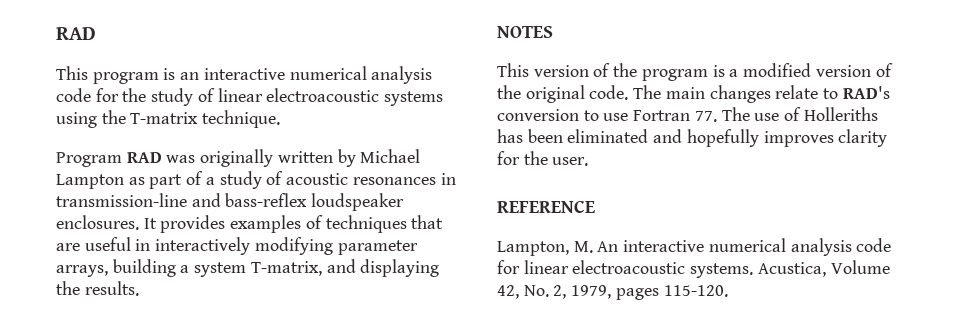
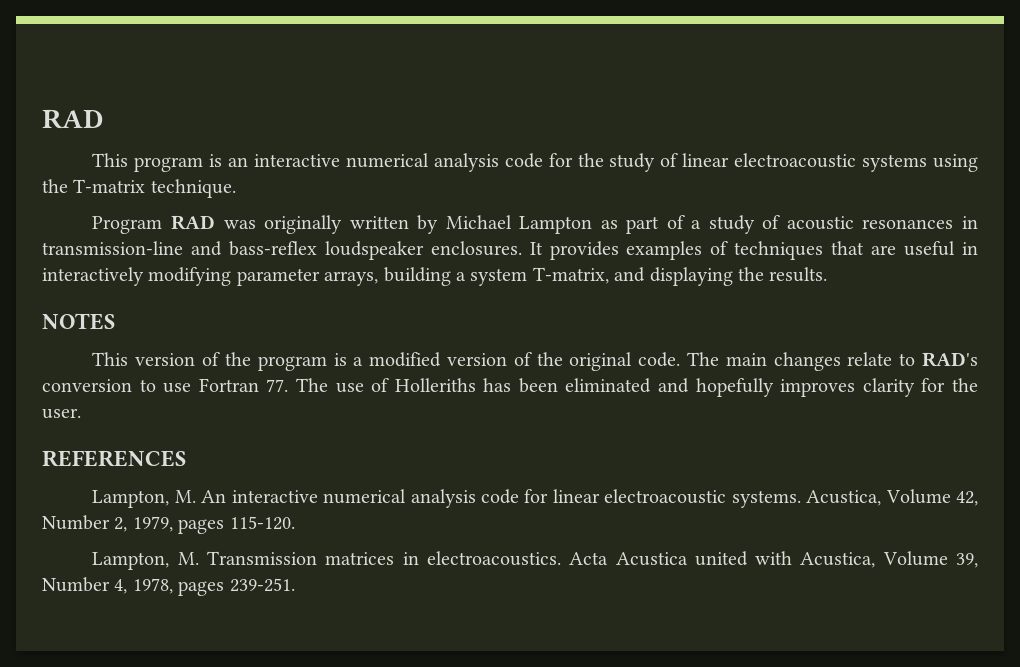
[497,200,595,213] REFERENCE -> [42,450,186,467] REFERENCES
[523,285,549,297] No. -> [42,515,110,530] Number
(728, 291) none -> [92,551,979,570] [42,577,295,596] // Lampton, M. Transmission matrices in electroacoustics. Acta Acustica united with Acustica, Volume 39, Number 4, 1978, pages 239-251.

